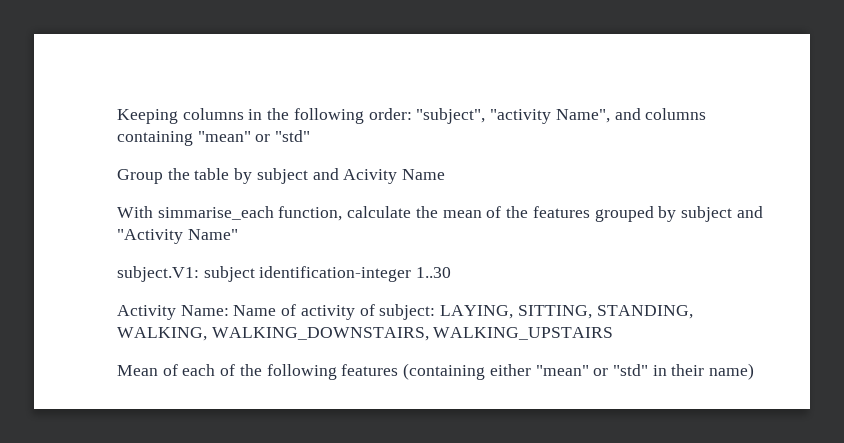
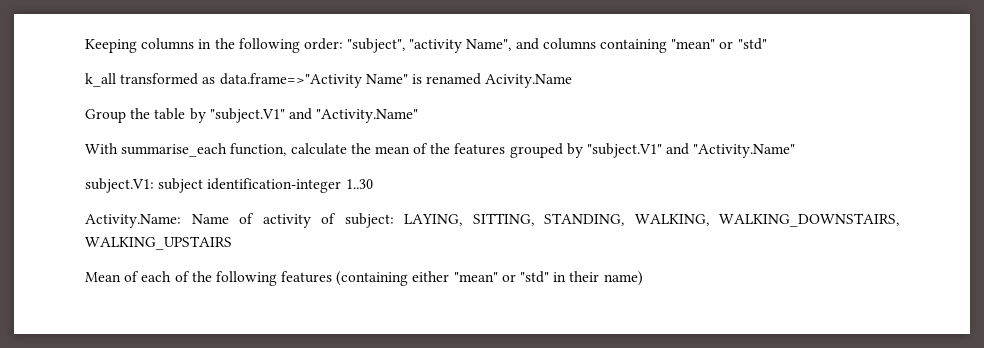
(311, 136) none -> [85,73,573,88] // k_all transformed as data.frame=>"Activity Name" is renamed Acivity.Name
[256,168,446,184] subject and Acivity Name -> [209,108,419,123] "subject.V1" and "Activity.Name"
[157,206,274,220] simmarise_each -> [121,143,228,157] summarise_each
[680,206,763,222] [117,229,238,244] subject and "Activity Name" -> [587,143,796,158] "subject.V1" and "Activity.Name"
[117,305,229,320] Activity Name: -> [85,214,181,228] Activity.Name:

